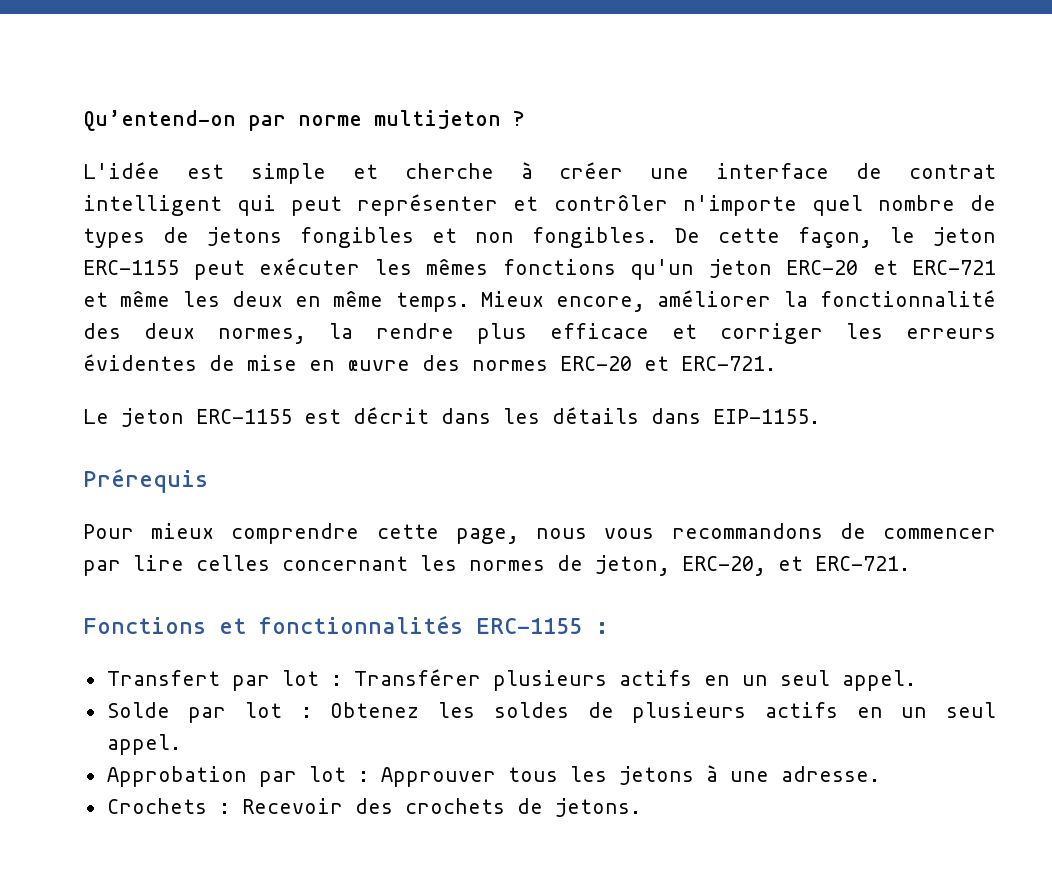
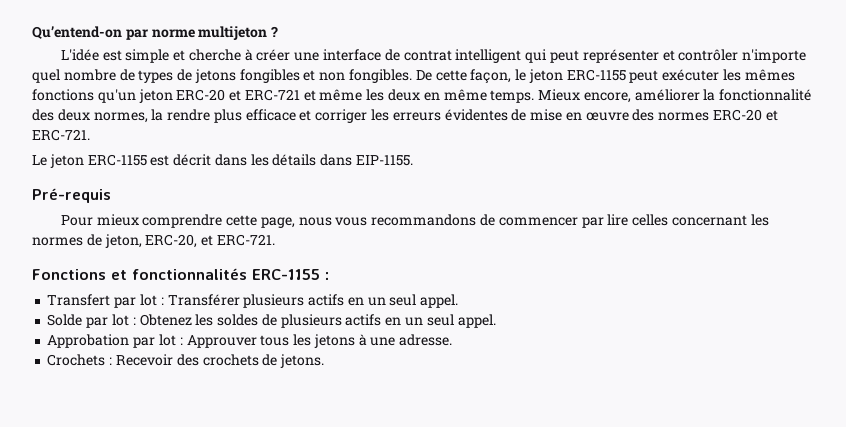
[83,468,208,493] Prérequis -> [32,188,111,203] Pré-requis

